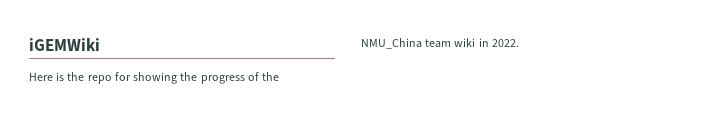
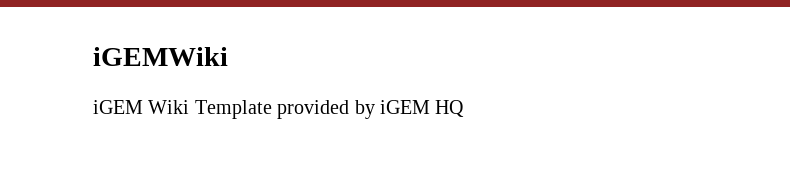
[29,72,280,84] [361,38,519,49] Here is the repo for showing the progress of the NMU_China team wiki in 2022. -> [93,100,465,119] iGEM Wiki Template provided by iGEM HQ

